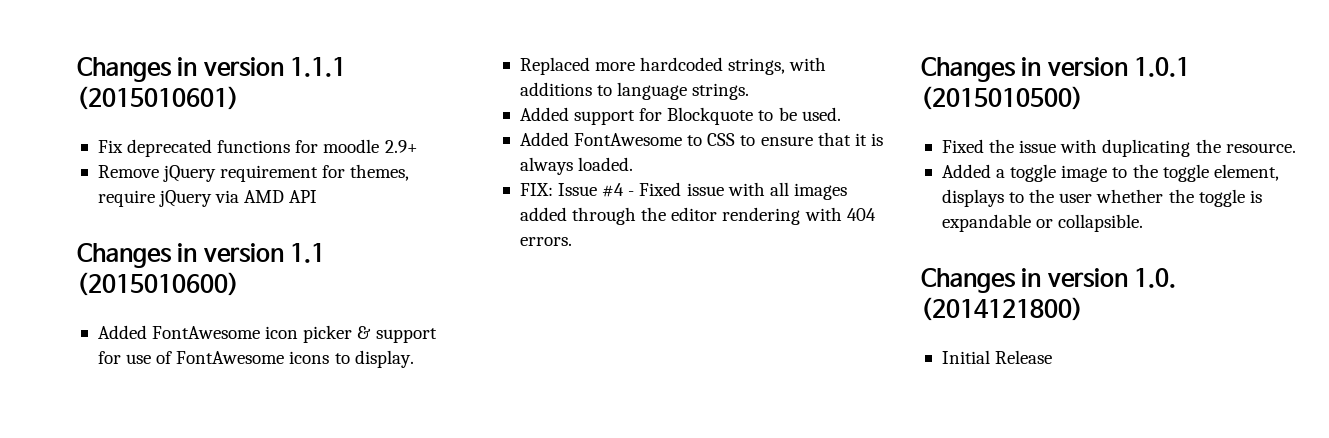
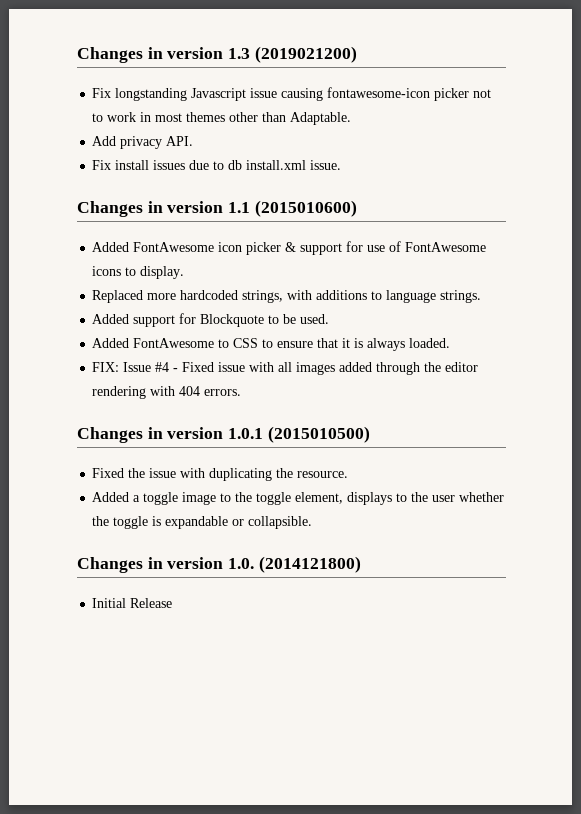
[77,57,347,82] [77,86,239,110] [97,139,418,157] [97,164,410,182] [97,190,318,207] Changes in version 1.1.1 (2015010601) // Fix deprecated functions for moodle 2.9+ // Remove jQuery requirement for themes, require jQuery via AMD API -> [77,46,357,63] [92,87,492,101] [92,112,352,125] [92,136,194,149] [92,160,342,170] Changes in version 1.3 (2019021200) // Fix longstanding Javascript issue causing fontawesome-icon picker not to work in most themes other than Adaptable. // Add privacy API. // Fix install issues due to db install.xml issue.

